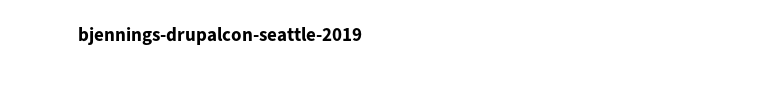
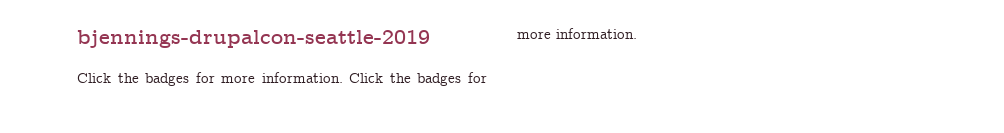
(362, 36) none -> [77,72,487,86] [517,28,637,39] // Click the badges for more information. Click the badges for more information.

